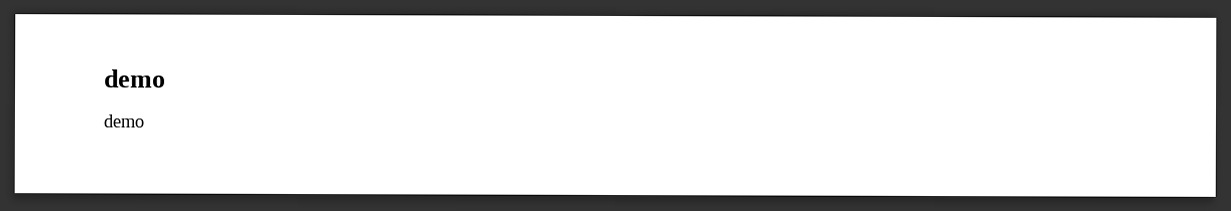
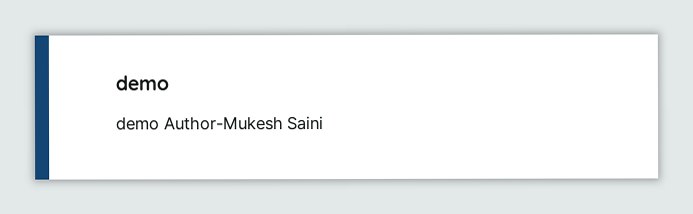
(144, 121) none -> [163,116,325,131] Author-Mukesh Saini

